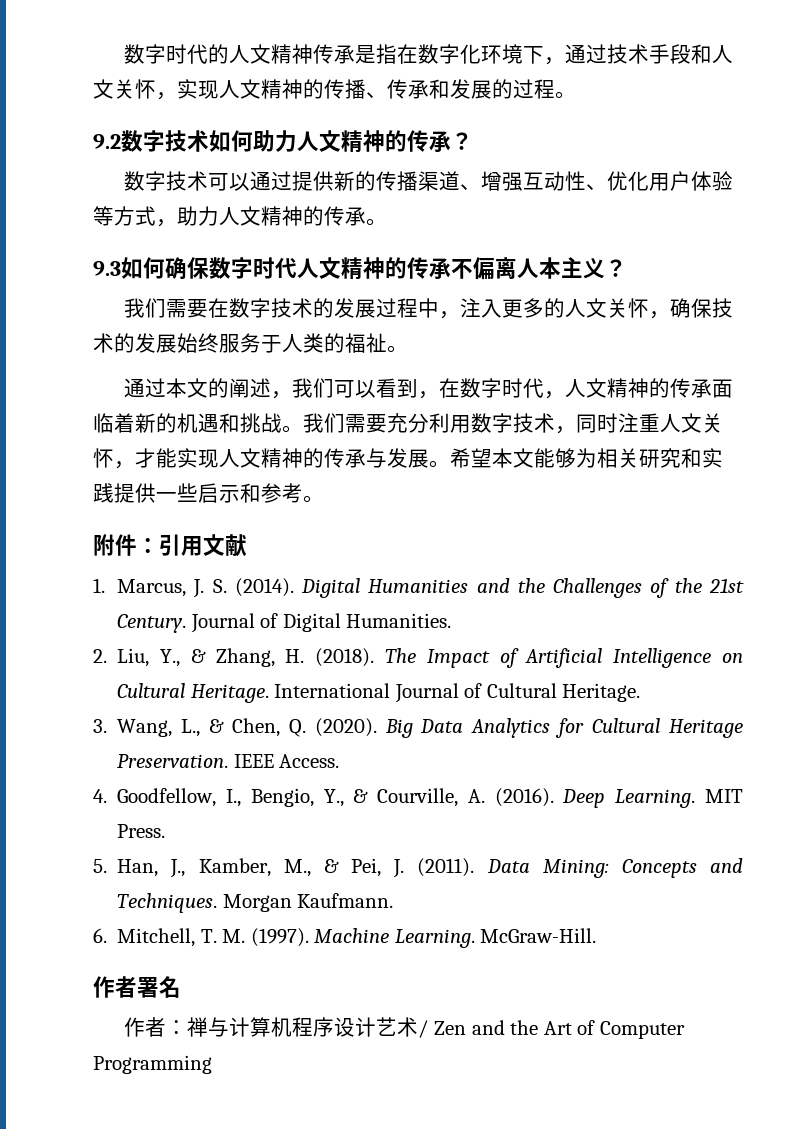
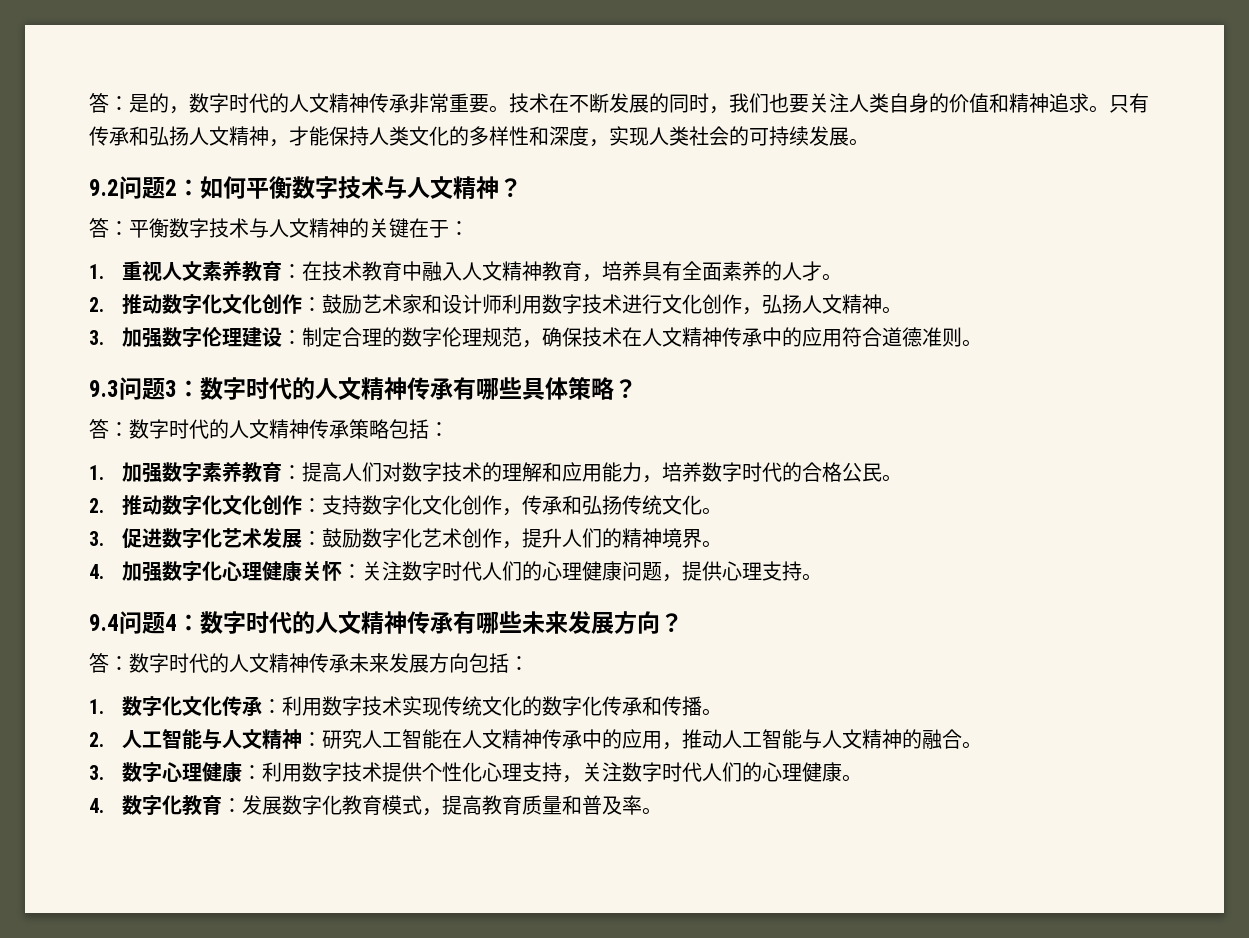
[124,44,734,65] [93,79,576,100] [93,130,473,153] [124,171,734,191] [93,206,387,227] [93,257,627,280] [124,298,734,319] [93,333,408,353] [124,378,734,399] [93,413,723,434] [93,448,723,469] [93,483,324,503] [93,534,247,557] [93,578,744,598] [117,613,452,633] [93,648,743,668] [117,683,641,703] [93,718,743,738] [117,754,340,768] [93,788,743,808] [117,824,166,838] [93,858,743,878] [117,893,394,913] [93,928,597,948] [93,976,181,998] [124,1017,685,1039] [93,1055,212,1074] 数字时代的人文精神传承是指在数字化环境下，通过技术手段和人文关怀，实现人文精神的传播、传承和发展的过程。 // 9.2数字技术如何助力人文精神的传承？ // 数字技术可以通过提供新的传播渠道、增强互动性、优化用户体验等方式，助力人文精神的传承。 // 9.3如何确保数字时代人文精神的传承不偏离人本主义？ // 我们需要在数字技术的发展过程中，注入更多的人文关怀，确保技术的发展始终服务于人类的福祉。 // 通过本文的阐述，我们可以看到，在数字时代，人文精神的传承面临着新的机遇和挑战。我们需要充分利用数字技术，同时注重人文关怀，才能实现人文精神的传承与发展。希望本文能够为相关研究和实践提供一些启示和参考。 // 附件：引用文献 // 1. Marcus, J. S. (2014). Digital Humanities and the Challenges of the 21st Century. Journal of Digital Humanities. // 2. Liu, Y., & Zhang, H. (2018). The Impact of Artificial Intelligence on Cultural Heritage. International Journal of Cultural Heritage. // 3. Wang, L., & Chen, Q. (2020). Big Data Analytics for Cultural Heritage Preservation. IEEE Access. // 4. Goodfellow, I., Bengio, Y., & Courville, A. (2016). Deep Learning. MIT Press. // 5. Han, J., Kamber, M., & Pei, J. (2011). Data Mining: Concepts and Techniques. Morgan Kaufmann. // 6. Mitchell, T. M. (1997). Machine Learning. McGraw-Hill. // 作者署名 // 作者：禅与计算机程序设计艺术/ Zen and the Art of Computer Programming -> [89,93,1149,114] [89,126,869,147] [89,176,522,200] [89,218,469,238] [89,261,842,282] [89,294,902,315] [89,327,982,348] [89,377,637,401] [89,419,449,439] [89,462,902,483] [89,495,722,516] [89,528,722,549] [89,561,822,582] [89,611,683,635] [89,653,529,673] [89,696,722,716] [89,729,982,750] [89,762,862,783] [89,795,662,816] 答：是的，数字时代的人文精神传承非常重要。技术在不断发展的同时，我们也要关注人类自身的价值和精神追求。只有传承和弘扬人文精神，才能保持人类文化的多样性和深度，实现人类社会的可持续发展。 // 9.2问题2：如何平衡数字技术与人文精神？ // 答：平衡数字技术与人文精神的关键在于： // 1.重视人文素养教育：在技术教育中融入人文精神教育，培养具有全面素养的人才。 // 2.推动数字化文化创作：鼓励艺术家和设计师利用数字技术进行文化创作，弘扬人文精神。 // 3.加强数字伦理建设：制定合理的数字伦理规范，确保技术在人文精神传承中的应用符合道德准则。 // 9.3问题3：数字时代的人文精神传承有哪些具体策略？ // 答：数字时代的人文精神传承策略包括： // 1.加强数字素养教育：提高人们对数字技术的理解和应用能力，培养数字时代的合格公民。 // 2.推动数字化文化创作：支持数字化文化创作，传承和弘扬传统文化。 // 3.促进数字化艺术发展：鼓励数字化艺术创作，提升人们的精神境界。 // 4.加强数字化心理健康关怀：关注数字时代人们的心理健康问题，提供心理支持。 // 9.4问题4：数字时代的人文精神传承有哪些未来发展方向？ // 答：数字时代的人文精神传承未来发展方向包括： // 1.数字化文化传承：利用数字技术实现传统文化的数字化传承和传播。 // 2.人工智能与人文精神：研究人工智能在人文精神传承中的应用，推动人工智能与人文精神的融合。 // 3.数字心理健康：利用数字技术提供个性化心理支持，关注数字时代人们的心理健康。 // 4.数字化教育：发展数字化教育模式，提高教育质量和普及率。

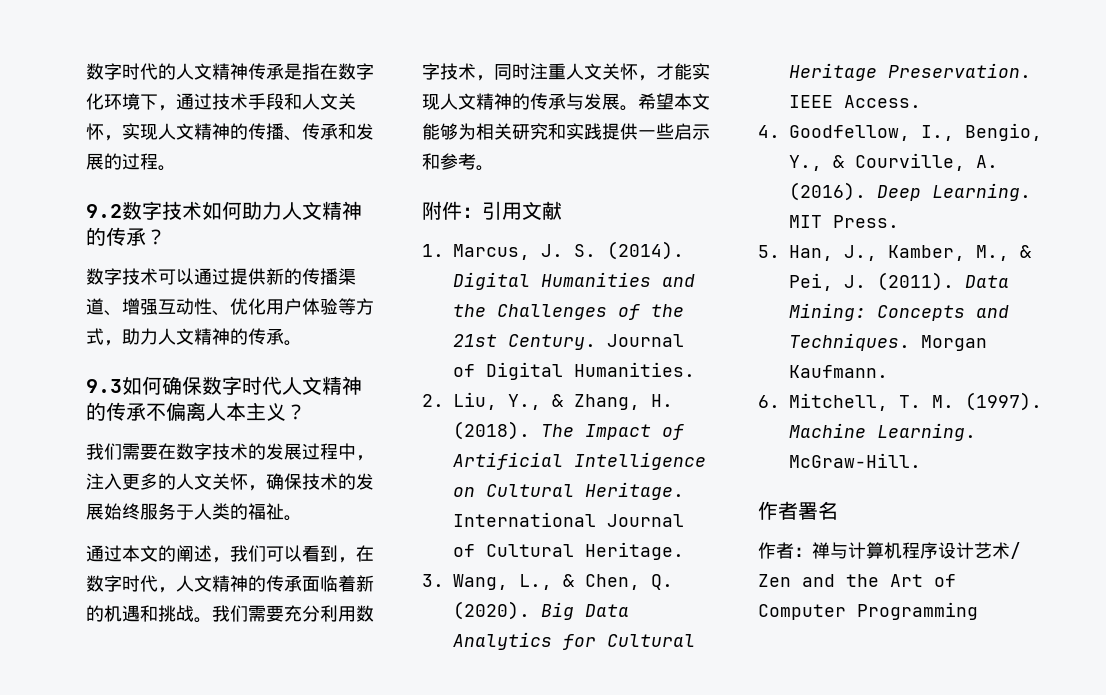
[89,93,1149,114] [89,126,869,147] [89,176,522,200] [89,218,469,238] [89,261,842,282] [89,294,902,315] [89,327,982,348] [89,377,637,401] [89,419,449,439] [89,462,902,483] [89,495,722,516] [89,528,722,549] [89,561,822,582] [89,611,683,635] [89,653,529,673] [89,696,722,716] [89,729,982,750] [89,762,862,783] [89,795,662,816] 答：是的，数字时代的人文精神传承非常重要。技术在不断发展的同时，我们也要关注人类自身的价值和精神追求。只有传承和弘扬人文精神，才能保持人类文化的多样性和深度，实现人类社会的可持续发展。 // 9.2问题2：如何平衡数字技术与人文精神？ // 答：平衡数字技术与人文精神的关键在于： // 1.重视人文素养教育：在技术教育中融入人文精神教育，培养具有全面素养的人才。 // 2.推动数字化文化创作：鼓励艺术家和设计师利用数字技术进行文化创作，弘扬人文精神。 // 3.加强数字伦理建设：制定合理的数字伦理规范，确保技术在人文精神传承中的应用符合道德准则。 // 9.3问题3：数字时代的人文精神传承有哪些具体策略？ // 答：数字时代的人文精神传承策略包括： // 1.加强数字素养教育：提高人们对数字技术的理解和应用能力，培养数字时代的合格公民。 // 2.推动数字化文化创作：支持数字化文化创作，传承和弘扬传统文化。 // 3.促进数字化艺术发展：鼓励数字化艺术创作，提升人们的精神境界。 // 4.加强数字化心理健康关怀：关注数字时代人们的心理健康问题，提供心理支持。 // 9.4问题4：数字时代的人文精神传承有哪些未来发展方向？ // 答：数字时代的人文精神传承未来发展方向包括： // 1.数字化文化传承：利用数字技术实现传统文化的数字化传承和传播。 // 2.人工智能与人文精神：研究人工智能在人文精神传承中的应用，推动人工智能与人文精神的融合。 // 3.数字心理健康：利用数字技术提供个性化心理支持，关注数字时代人们的心理健康。 // 4.数字化教育：发展数字化教育模式，提高教育质量和普及率。 -> [86,63,374,80] [86,93,356,111] [86,123,374,141] [86,153,176,171] [86,201,362,220] [86,227,166,246] [86,268,356,285] [86,298,374,316] [86,328,302,346] [86,376,362,395] [86,402,306,421] [86,443,374,461] [86,473,374,491] [86,503,302,521] [86,545,374,563] [86,575,374,593] [86,605,374,623] [422,63,710,81] [422,93,710,111] [422,123,710,140] [422,153,494,171] [422,201,562,220] [422,241,684,260] [453,272,695,290] [453,304,684,320] [453,334,684,350] [453,362,695,380] [422,392,673,410] [453,421,684,440] [453,452,706,470] [453,482,684,500] [453,512,684,527] [453,542,684,560] [422,574,673,590] [453,601,629,620] [453,632,695,650] [789,63,1031,81] [789,95,921,108] [758,123,1042,141] [789,153,998,171] [789,182,1031,201] [789,215,899,228] [758,245,1032,261] [789,272,1009,291] [789,303,1009,321] [789,333,987,351] [789,365,888,378] [758,392,1042,411] [789,423,976,441] [789,453,921,468] [758,501,838,520] [758,542,1021,559] [758,574,956,587] [758,602,978,620] 数字时代的人文精神传承是指在数字化环境下，通过技术手段和人文关怀，实现人文精神的传播、传承和发展的过程。 // 9.2数字技术如何助力人文精神的传承？ // 数字技术可以通过提供新的传播渠道、增强互动性、优化用户体验等方式，助力人文精神的传承。 // 9.3如何确保数字时代人文精神的传承不偏离人本主义？ // 我们需要在数字技术的发展过程中，注入更多的人文关怀，确保技术的发展始终服务于人类的福祉。 // 通过本文的阐述，我们可以看到，在数字时代，人文精神的传承面临着新的机遇和挑战。我们需要充分利用数字技术，同时注重人文关怀，才能实现人文精神的传承与发展。希望本文能够为相关研究和实践提供一些启示和参考。 // 附件：引用文献 // 1. Marcus, J. S. (2014). Digital Humanities and the Challenges of the 21st Century. Journal of Digital Humanities. // 2. Liu, Y., & Zhang, H. (2018). The Impact of Artificial Intelligence on Cultural Heritage. International Journal of Cultural Heritage. // 3. Wang, L., & Chen, Q. (2020). Big Data Analytics for Cultural Heritage Preservation. IEEE Access. // 4. Goodfellow, I., Bengio, Y., & Courville, A. (2016). Deep Learning. MIT Press. // 5. Han, J., Kamber, M., & Pei, J. (2011). Data Mining: Concepts and Techniques. Morgan Kaufmann. // 6. Mitchell, T. M. (1997). Machine Learning. McGraw-Hill. // 作者署名 // 作者：禅与计算机程序设计艺术/ Zen and the Art of Computer Programming

